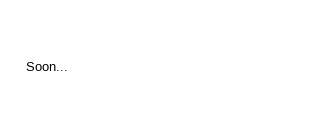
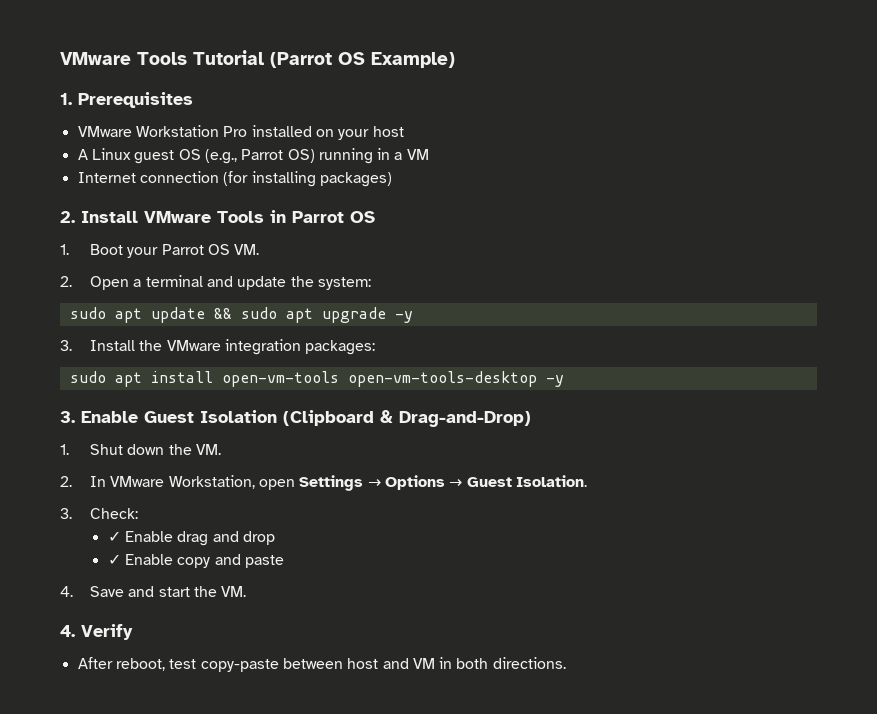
[26,62,68,71] Soon... -> [60,50,455,68] [60,92,193,108] [77,125,404,140] [77,148,429,164] [77,171,392,187] [60,210,375,223] [60,244,260,258] [60,275,372,290] [69,307,413,323] [60,339,376,355] [69,371,564,387] [60,410,531,427] [60,444,222,455] [60,475,588,491] [60,508,139,519] [107,531,276,546] [107,554,285,568] [60,586,247,597] [60,624,133,640] [77,657,566,672] VMware Tools Tutorial (Parrot OS Example) // 1. Prerequisites // VMware Workstation Pro installed on your host // A Linux guest OS (e.g., Parrot OS) running in a VM // Internet connection (for installing packages) // 2. Install VMware Tools in Parrot OS // 1. Boot your Parrot OS VM. // 2. Open a terminal and update the system: // sudo apt update && sudo apt upgrade -y // 3. Install the VMware integration packages: // sudo apt install open-vm-tools open-vm-tools-desktop -y // 3. Enable Guest Isolation (Clipboard & Drag-and-Drop) // 1. Shut down the VM. // 2. In VMware Workstation, open Settings → Options → Guest Isolation. // 3. Check: // ✓ Enable drag and drop // ✓ Enable copy and paste // 4. Save and start the VM. // 4. Verify // After reboot, test copy-paste between host and VM in both directions.

